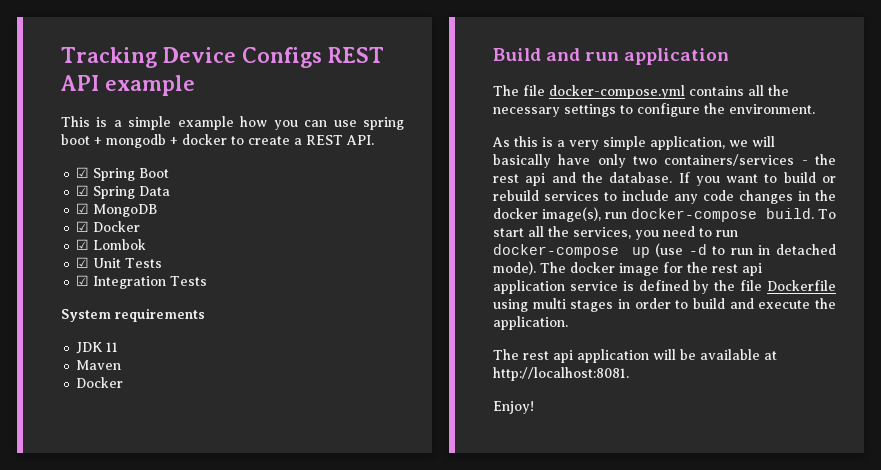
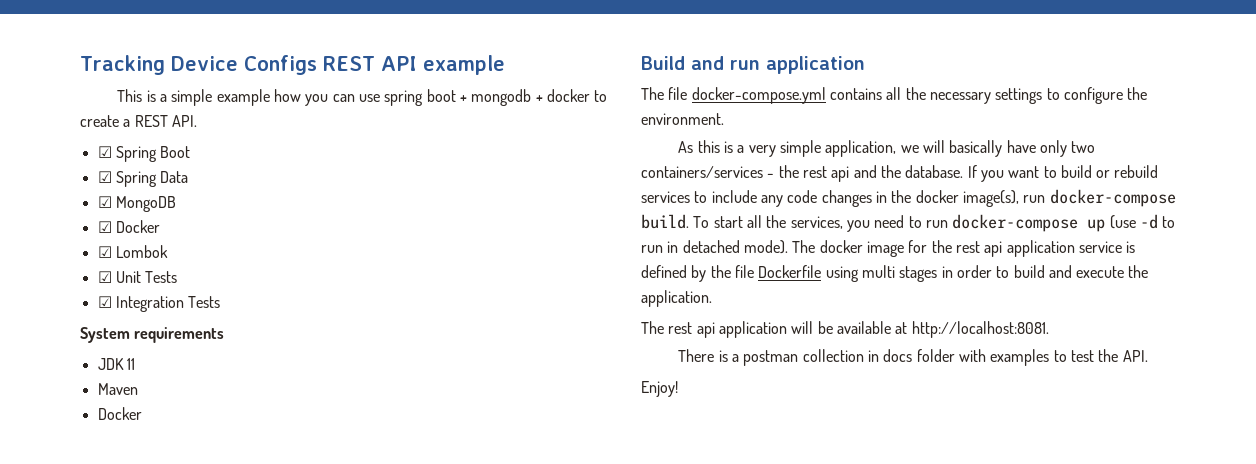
(629, 374) none -> [678,349,1148,366] // There is a postman collection in docs folder with examples to test the API.

